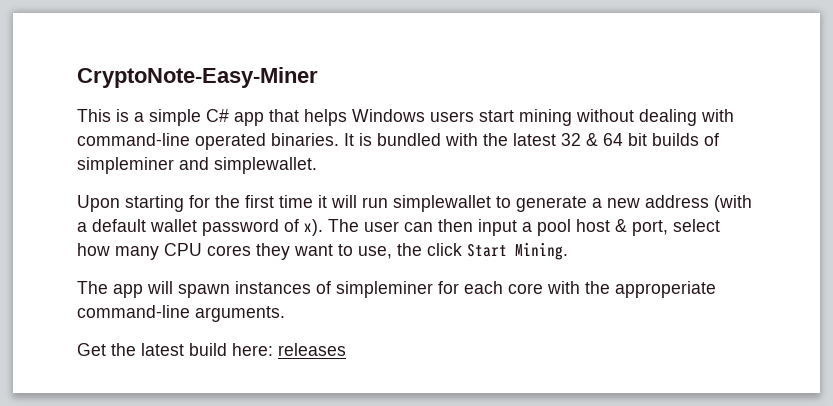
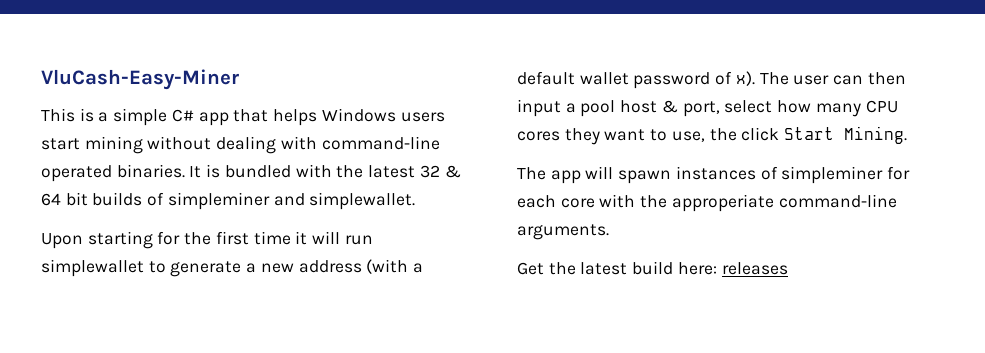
[77,67,318,88] CryptoNote-Easy-Miner -> [41,69,239,90] VluCash-Easy-Miner

